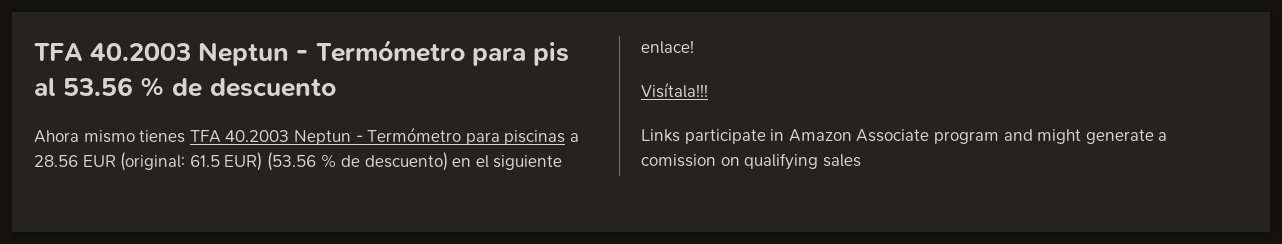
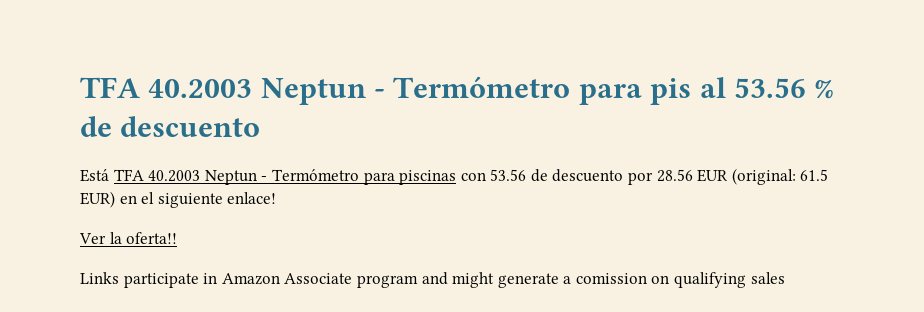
[34,130,186,143] Ahora mismo tienes -> [80,169,109,182] Está
[569,133,579,142] a -> [460,169,654,185] con 53.56 de descuento por
[266,152,448,171] (53.56 % de descuento) -> (115, 199) none
[641,82,708,98] Visítala!!! -> [79,232,178,244] Ver la oferta!!

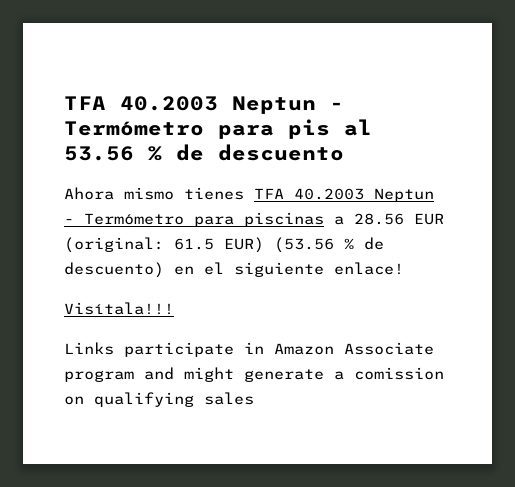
[80,169,109,182] Está -> [64,187,244,200] Ahora mismo tienes
[460,169,654,185] con 53.56 de descuento por -> [334,216,344,225] a
(115, 199) none -> [274,237,384,253] [64,262,164,278] (53.56 % de descuento)
[79,232,178,244] Ver la oferta!! -> [64,302,174,315] Visítala!!!

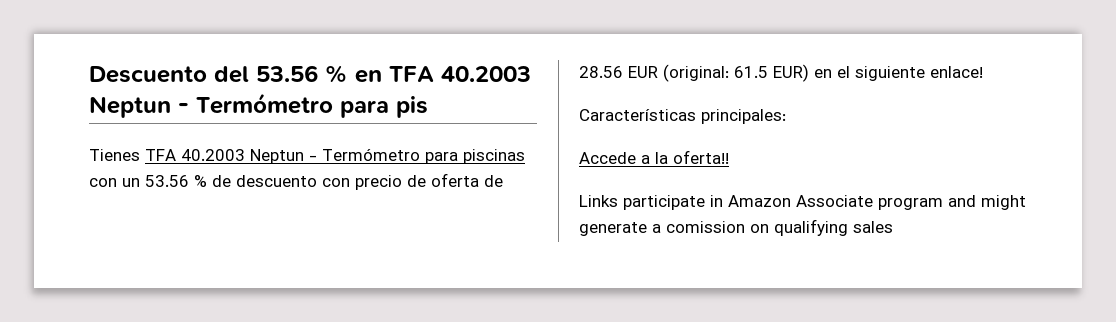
(64, 103) none -> [89,65,382,83] Descuento del 53.56 % en
[344,119,372,136] [64,144,344,161] [64,187,244,200] al 53.56 % de descuento // Ahora mismo tienes -> [89,149,140,161] // Tienes
[334,216,344,225] a -> [89,173,503,190] con un 53.56 % de descuento con precio de oferta de
[274,237,384,253] [64,262,164,278] (53.56 % de descuento) -> (809, 73) none
[64,302,174,315] Visítala!!! -> [579,109,786,124] [579,150,729,164] Características principales: // Accede a la oferta!!

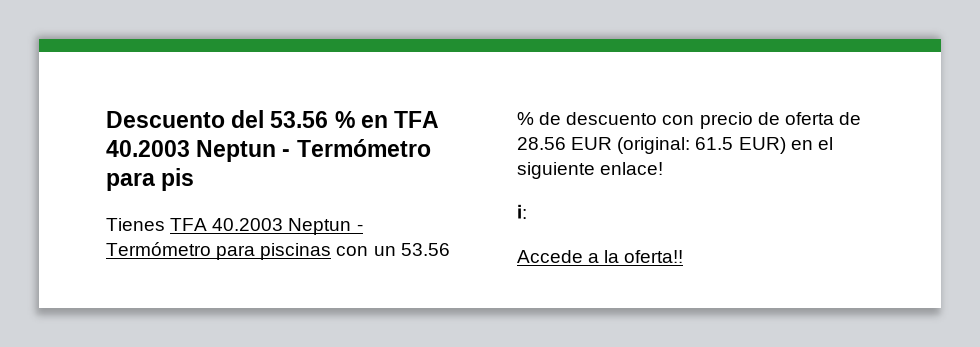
[579,109,786,124] Características principales: -> [517,204,527,219] ℹ:
[579,195,1026,210] [579,219,893,236] // Links participate in Amazon Associate program and might generate a comission on qualifying sales -> (684, 256) none

